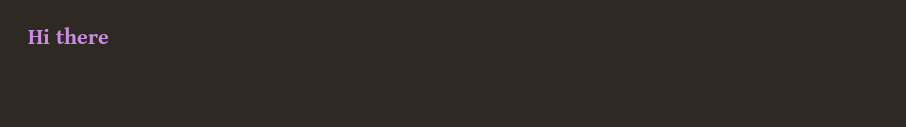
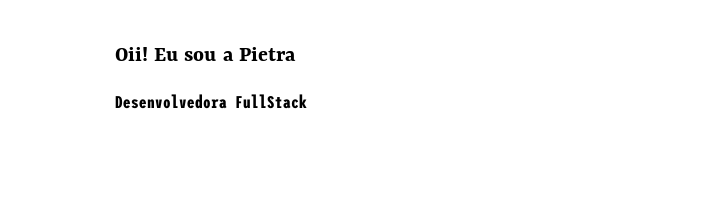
[28,27,109,44] Hi there -> [115,47,296,61] [115,94,307,109] Oii! Eu sou a Pietra // Desenvolvedora FullStack

